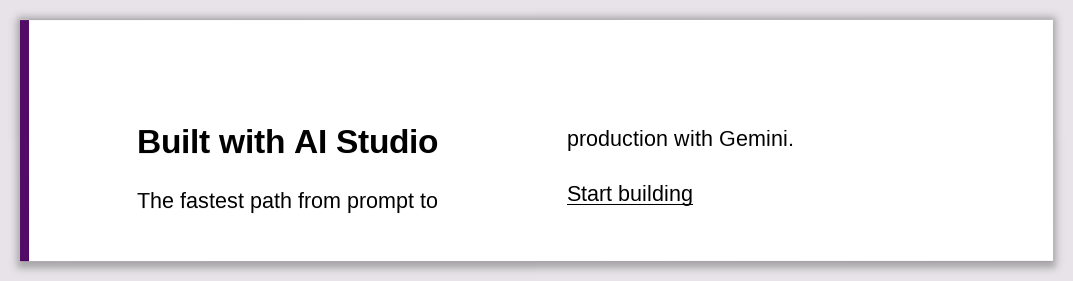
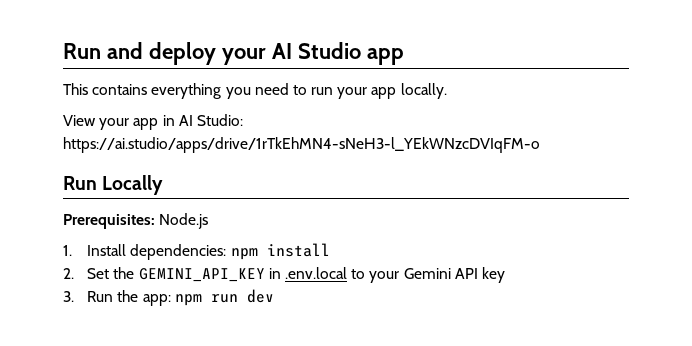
[136,129,440,154] [137,192,439,214] [566,129,795,151] [567,184,694,206] Built with AI Studio // The fastest path from prompt to production with Gemini. // Start building -> [63,42,404,65] [63,83,447,99] [63,114,243,130] [63,137,540,153] [63,175,164,195] [63,213,209,229] [63,243,330,260] [63,267,505,283] [63,289,274,306] Run and deploy your AI Studio app // This contains everything you need to run your app locally. // View your app in AI Studio: https://ai.studio/apps/drive/1rTkEhMN4-sNeH3-l_YEkWNzcDVIqFM-o // Run Locally // Prerequisites: Node.js // 1. Install dependencies: npm install // 2. Set the GEMINI_API_KEY in .env.local to your Gemini API key // 3. Run the app: npm run dev

